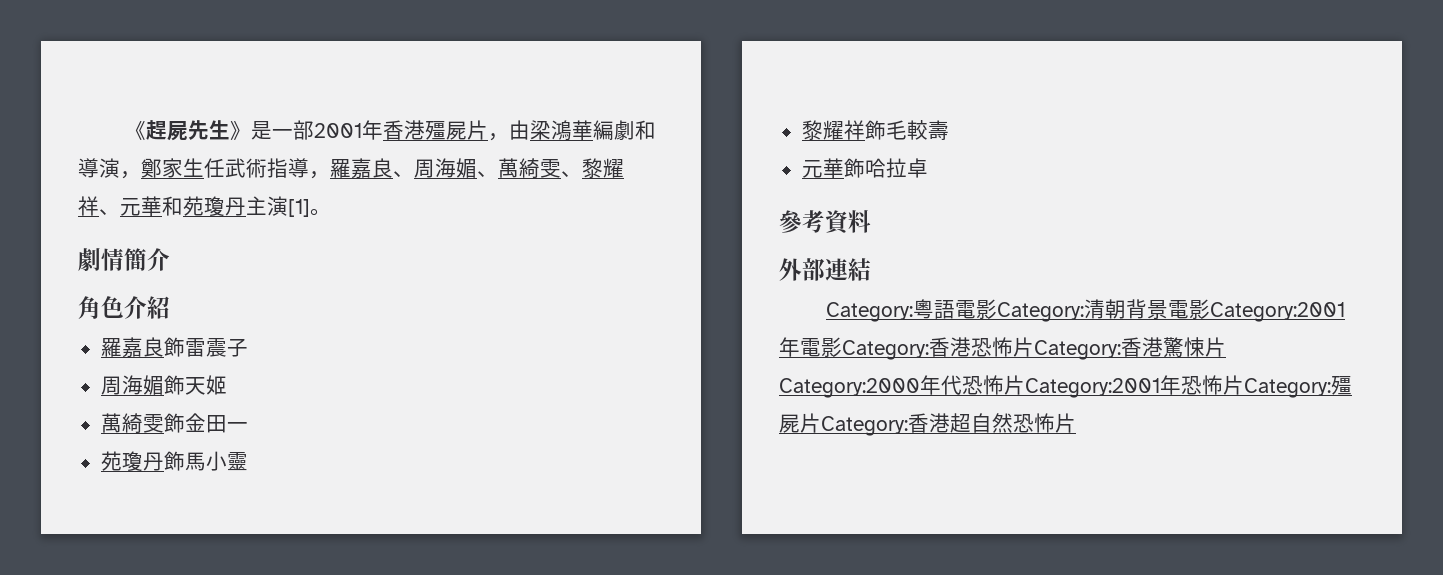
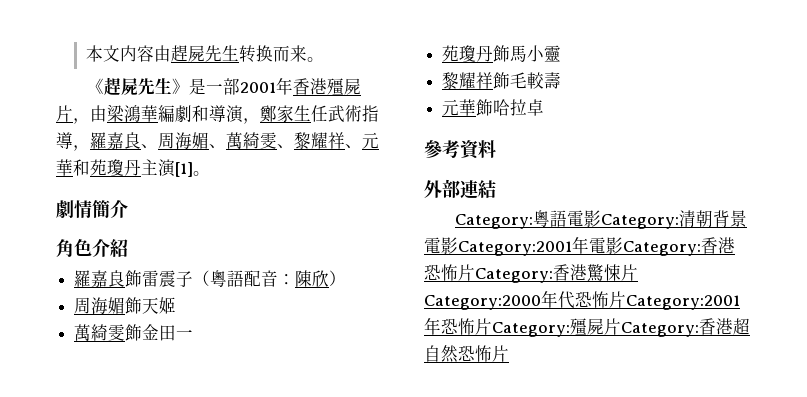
(125, 130) none -> [85,45,324,63] 本文内容由趕屍先生转换而来。 //
(248, 347) none -> [193,270,347,287] （粵語配音：陳欣）

